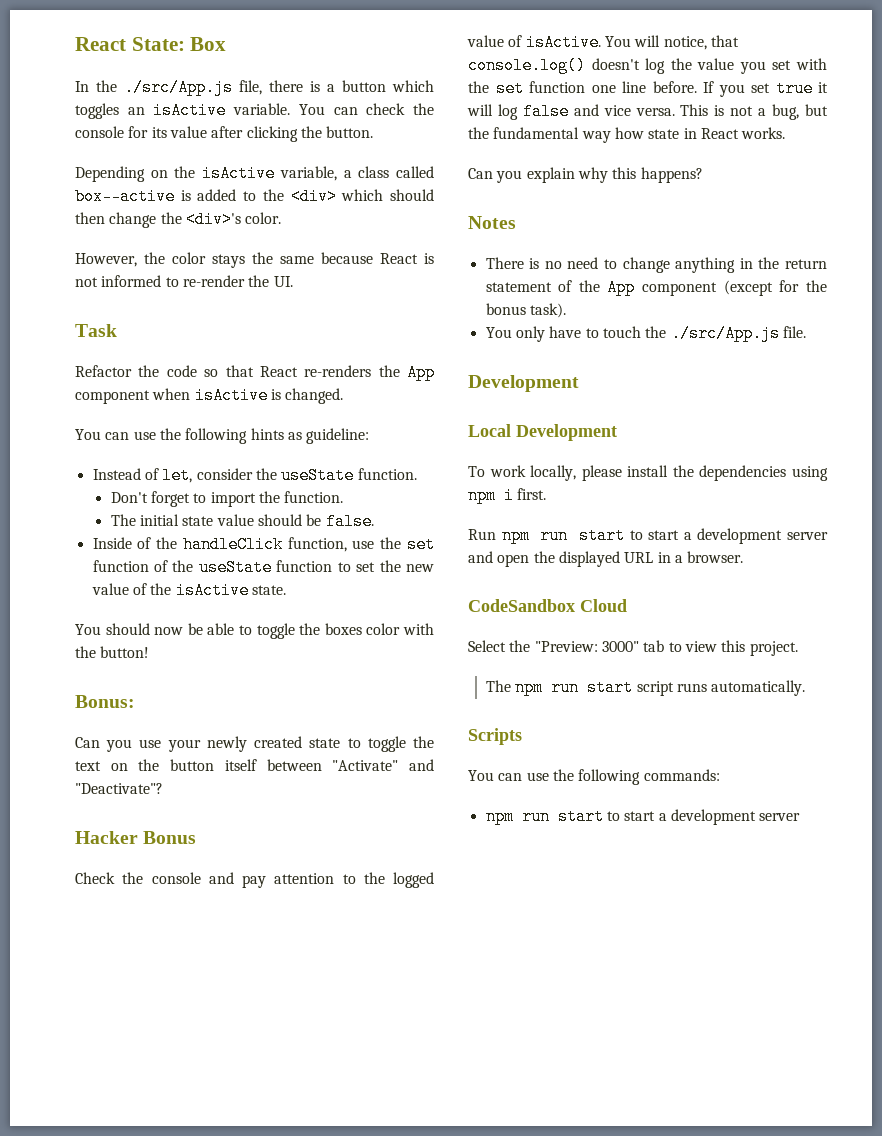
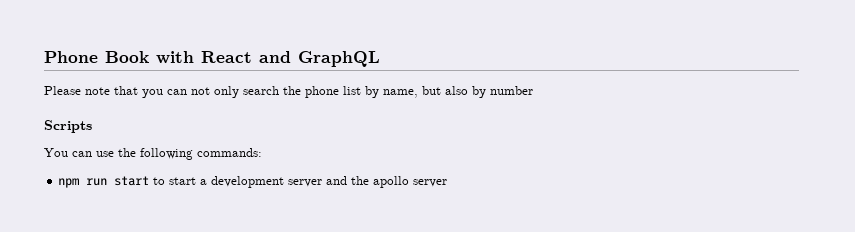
[75,37,227,51] [75,79,434,96] [75,102,435,119] [75,126,374,142] [75,165,434,182] [75,188,434,205] [75,211,282,228] [75,252,434,268] [75,275,293,287] [75,324,117,337] [75,364,435,381] [75,387,344,404] [75,428,370,444] [92,467,417,484] [110,491,344,507] [110,513,374,530] [92,536,435,553] [92,559,435,576] [91,582,286,599] [75,623,434,639] [75,646,150,658] [75,695,135,708] [75,736,435,752] [75,759,434,771] [75,783,163,794] [75,831,197,844] [75,872,434,888] [467,34,739,51] [468,57,827,74] [468,80,828,97] [467,103,829,120] [468,127,786,143] [468,167,703,183] [468,216,516,229] [485,257,827,273] [485,279,827,296] [485,303,566,318] [485,325,806,342] [468,375,579,392] [468,424,617,441] [468,465,828,481] [468,487,547,504] [468,527,828,544] [468,551,744,567] [468,599,627,612] [468,640,798,656] [485,679,806,696] React State: Box // In the ./src/App.js file, there is a button which toggles an isActive variable. You can check the console for its value after clicking the button. // Depending on the isActive variable, a class called box--active is added to the <div> which should then change the <div>'s color. // However, the color stays the same because React is not informed to re-render the UI. // Task // Refactor the code so that React re-renders the App component when isActive is changed. // You can use the following hints as guideline: // Instead of let, consider the useState function. // Don't forget to import the function. // The initial state value should be false. // Inside of the handleClick function, use the set function of the useState function to set the new value of the isActive state. // You should now be able to toggle the boxes color with the button! // Bonus: // Can you use your newly created state to toggle the text on the button itself between "Activate" and "Deactivate"? // Hacker Bonus // Check the console and pay attention to the logged value of isActive. You will notice, that console.log() doesn't log the value you set with the set function one line before. If you set true it will log false and vice versa. This is not a bug, but the fundamental way how state in React works. // Can you explain why this happens? // Notes // There is no need to change anything in the return statement of the App component (except for the bonus task). // You only have to touch the ./src/App.js file. // Development // Local Development // To work locally, please install the dependencies using npm i first. // Run npm run start to start a development server and open the displayed URL in a browser. // CodeSandbox Cloud // Select the "Preview: 3000" tab to view this project. // The npm run start script runs automatically. -> [44,51,380,67] [44,86,533,98] Phone Book with React and GraphQL // Please note that you can not only search the phone list by name, but also by number
(801, 817) none -> [326,176,448,188] and the apollo server

